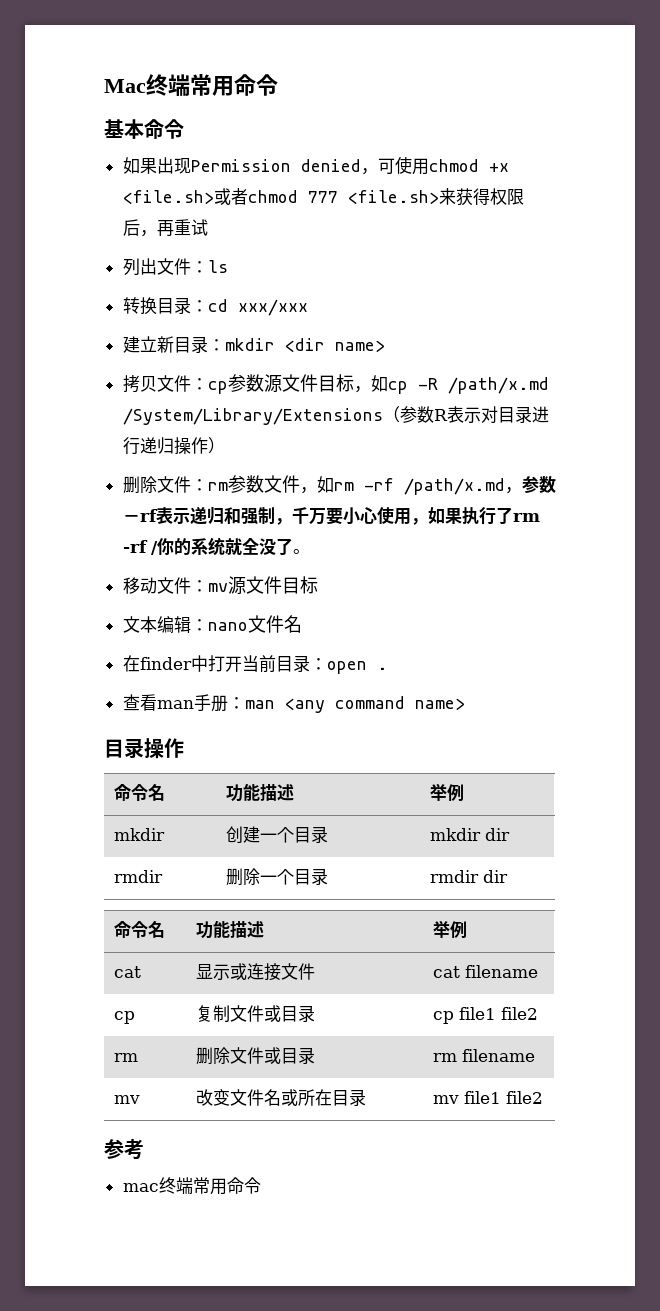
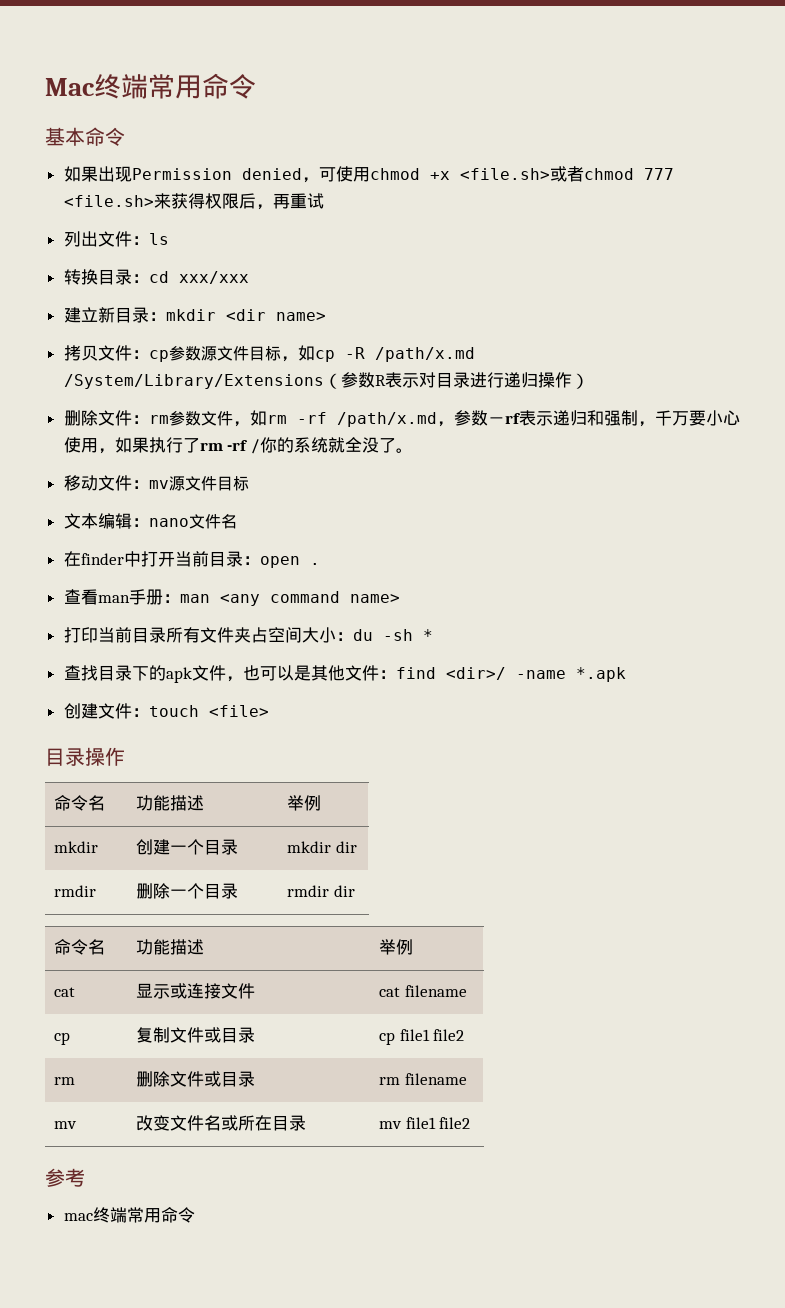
(465, 704) none -> [63,627,433,643] [63,665,626,683] [63,703,269,719] // 打印当前目录所有文件夹占空间大小：du -sh * // 查找目录下的apk文件，也可以是其他文件：find <dir>/ -name *.apk // 创建文件：touch <file>

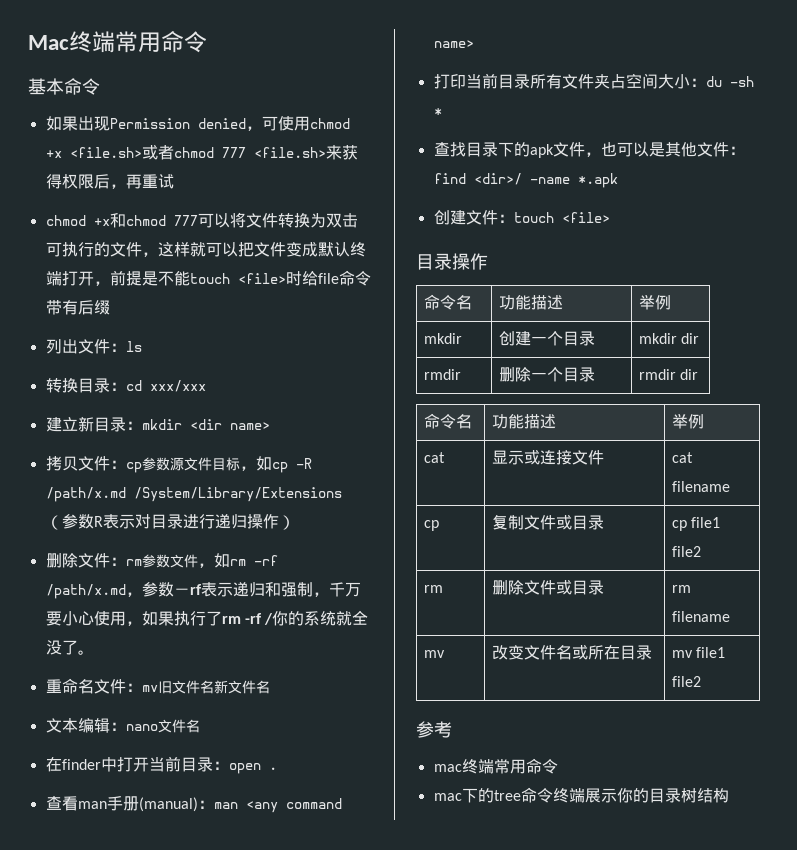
(324, 201) none -> [45,212,358,228] [45,242,366,257] [45,270,371,286] [45,300,110,315] // chmod +x和chmod 777可以将文件转换为双击可执行的文件，这样就可以把文件变成默认终端打开，前提是不能touch <file>时给file命令带有后缀
[63,475,98,491] 移动 -> [45,678,94,694] 重命名
[168,476,249,491] 源文件目标 -> [157,680,270,694] 旧文件名新文件名
(163, 597) none -> [138,797,198,812] (manual)
(195, 1215) none -> [433,787,729,803] // mac下的tree命令终端展示你的目录树结构

